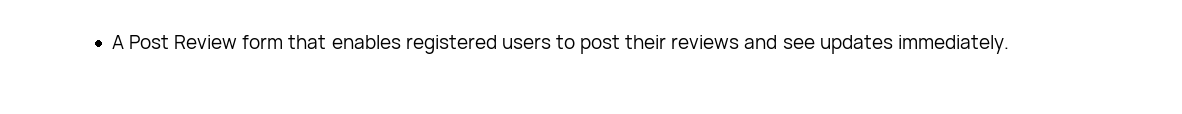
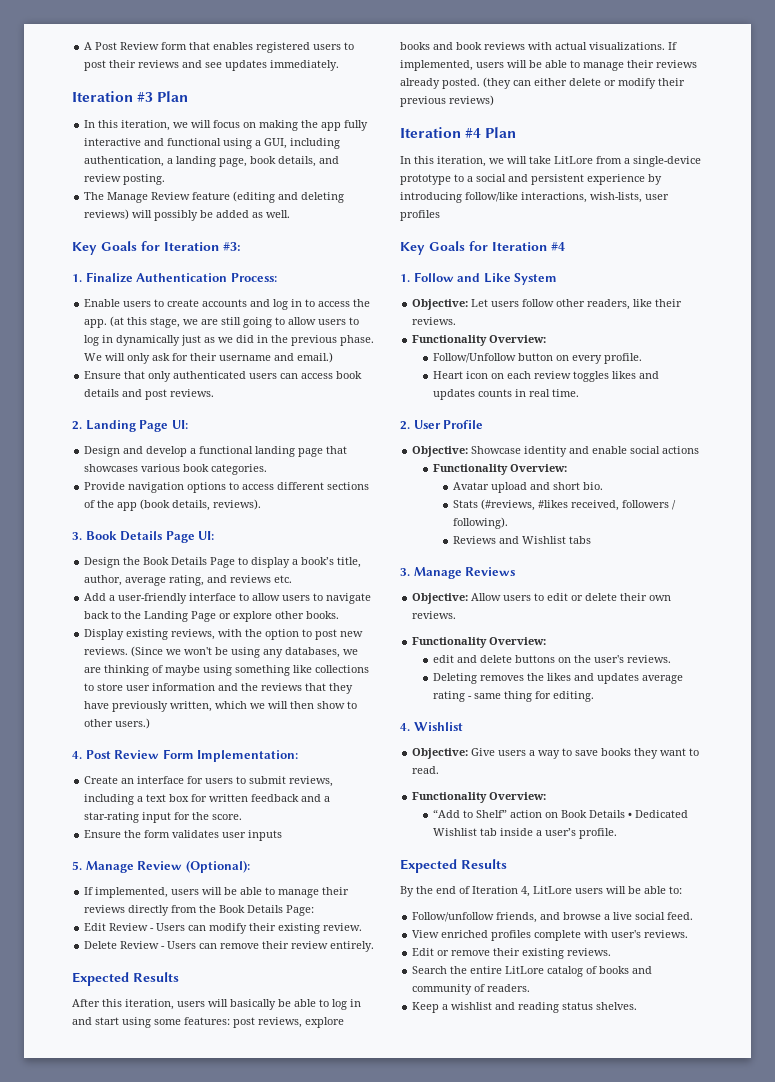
(1009, 44) none -> [72,91,189,102] [84,120,369,131] [84,138,341,149] [84,156,340,167] [84,174,166,185] [84,191,345,203] [84,209,291,221] [72,241,241,255] [72,272,277,283] [84,299,371,310] [84,316,360,328] [84,335,375,346] [84,352,334,364] [84,371,363,382] [84,389,215,400] [72,420,188,432] [84,446,348,457] [84,464,268,475] [84,482,370,493] [84,499,262,511] [72,531,215,543] [84,557,362,568] [84,575,293,586] [84,593,372,604] [84,611,340,622] [84,629,364,640] [84,646,359,658] [84,665,370,676] [84,683,354,694] [84,701,358,712] [84,718,151,729] [72,749,299,762] [84,776,334,787] [84,794,331,805] [84,812,243,823] [84,830,283,841] [72,860,250,873] [84,887,350,898] [84,905,315,916] [84,923,363,934] [84,941,375,952] [72,972,179,986] [72,999,361,1010] [72,1017,344,1028] [400,42,677,50] [400,60,697,71] [400,77,685,89] [400,95,494,107] [400,127,517,138] [400,156,701,167] [400,174,662,185] [400,192,669,203] [400,210,440,221] [400,241,565,255] [400,272,558,285] [412,299,683,310] [412,317,457,325] [412,335,547,346] [432,353,642,364] [432,371,659,382] [432,389,579,400] [400,420,484,430] [412,446,700,457] [432,464,567,475] [453,482,604,493] [453,499,677,511] [453,517,509,529] [453,536,592,544] [400,567,516,579] [412,593,672,604] [412,611,457,619] [412,637,547,648] [432,655,671,663] [432,673,683,684] [432,691,594,702] [400,722,463,731] [412,748,700,759] [412,766,440,774] [412,792,547,803] [432,809,688,818] [432,828,617,839] [400,859,507,873] [400,886,682,897] [412,912,694,923] [412,930,689,941] [412,948,612,959] [412,966,653,977] [412,984,531,995] [412,1002,638,1013] // Iteration #3 Plan // In this iteration, we will focus on making the app fully interactive and functional using a GUI, including authentication, a landing page, book details, and review posting. // The Manage Review feature (editing and deleting reviews) will possibly be added as well. // Key Goals for Iteration #3: // 1. Finalize Authentication Process: // Enable users to create accounts and log in to access the app. (at this stage, we are still going to allow users to log in dynamically just as we did in the previous phase. We will only ask for their username and email.) // Ensure that only authenticated users can access book details and post reviews. // 2. Landing Page UI: // Design and develop a functional landing page that showcases various book categories. // Provide navigation options to access different sections of the app (book details, reviews). // 3. Book Details Page UI: // Design the Book Details Page to display a book’s title, author, average rating, and reviews etc. // Add a user-friendly interface to allow users to navigate back to the Landing Page or explore other books. // Display existing reviews, with the option to post new reviews. (Since we won't be using any databases, we are thinking of maybe using something like collections to store user information and the reviews that they have previously written, which we will then show to other users.) // 4. Post Review Form Implementation: // Create an interface for users to submit reviews, including a text box for written feedback and a star-rating input for the score. // Ensure the form validates user inputs // 5. Manage Review (Optional): // If implemented, users will be able to manage their reviews directly from the Book Details Page: // Edit Review - Users can modify their existing review. // Delete Review - Users can remove their review entirely. // Expected Results // After this iteration, users will basically be able to log in and start using some features: post reviews, explore books and book reviews with actual visualizations. If implemented, users will be able to manage their reviews already posted. (they can either delete or modify their previous reviews) // Iteration #4 Plan // In this iteration, we will take LitLore from a single‑device prototype to a social and persistent experience by introducing follow/like interactions, wish‑lists, user profiles // Key Goals for Iteration #4 // 1. Follow and Like System // Objective: Let users follow other readers, like their reviews. // Functionality Overview: // Follow/Unfollow button on every profile. // Heart icon on each review toggles likes and updates counts in real time. // 2. User Profile // Objective: Showcase identity and enable social actions // Functionality Overview: // Avatar upload and short bio. // Stats (#reviews, #likes received, followers / following). // Reviews and Wishlist tabs // 3. Manage Reviews // Objective: Allow users to edit or delete their own reviews. // Functionality Overview: // edit and delete buttons on the user's reviews. // Deleting removes the likes and updates average rating - same thing for editing. // 4. Wishlist // Objective: Give users a way to save books they want to read. // Functionality Overview: // “Add to Shelf” action on Book Details • Dedicated Wishlist tab inside a user’s profile. // Expected Results // By the end of Iteration 4, LitLore users will be able to: // Follow/unfollow friends, and browse a live social feed. // View enriched profiles complete with user's reviews. // Edit or remove their existing reviews. // Search the entire LitLore catalog of books and community of readers. // Keep a wishlist and reading status shelves.

